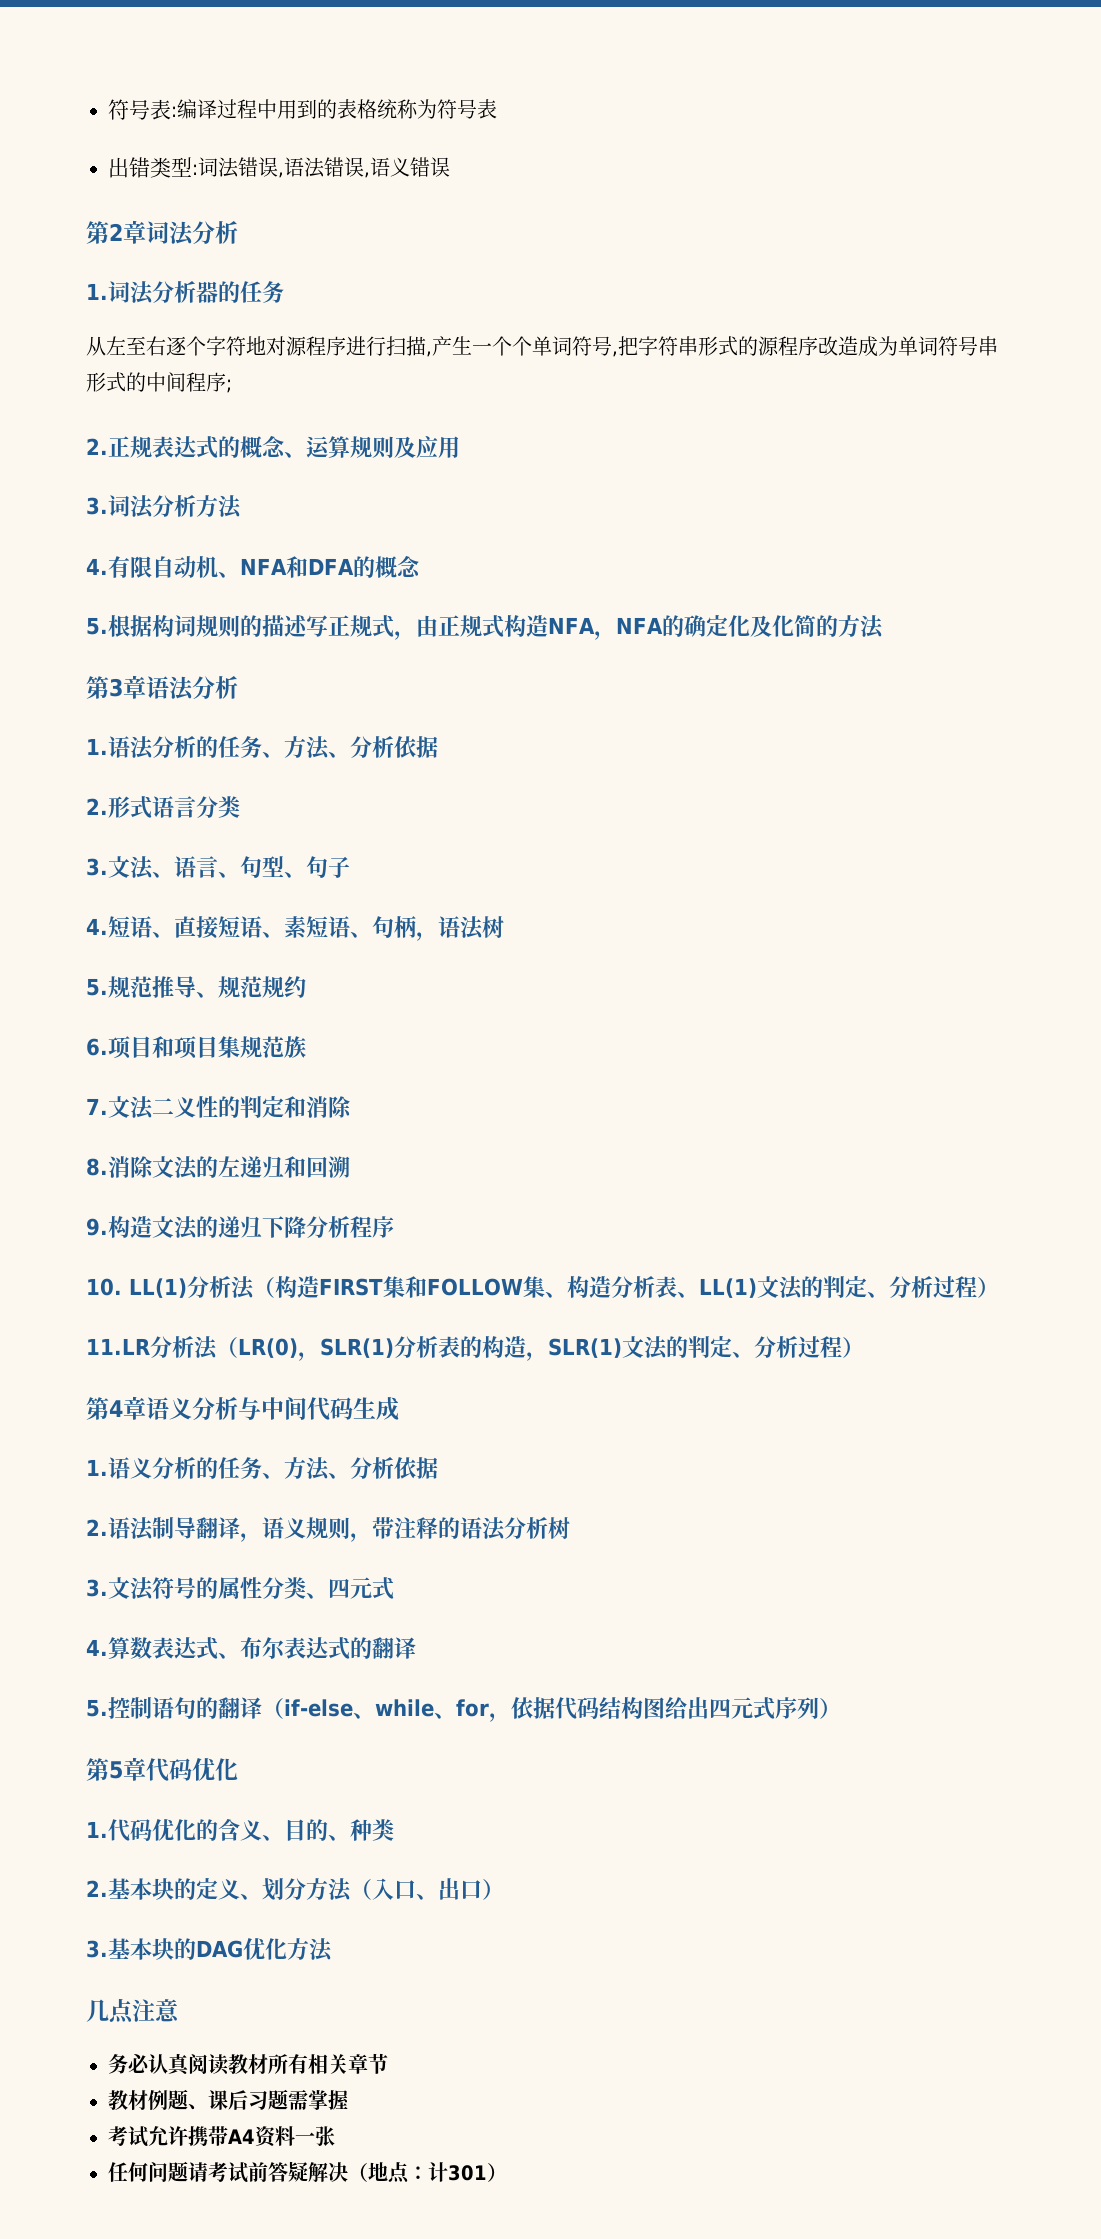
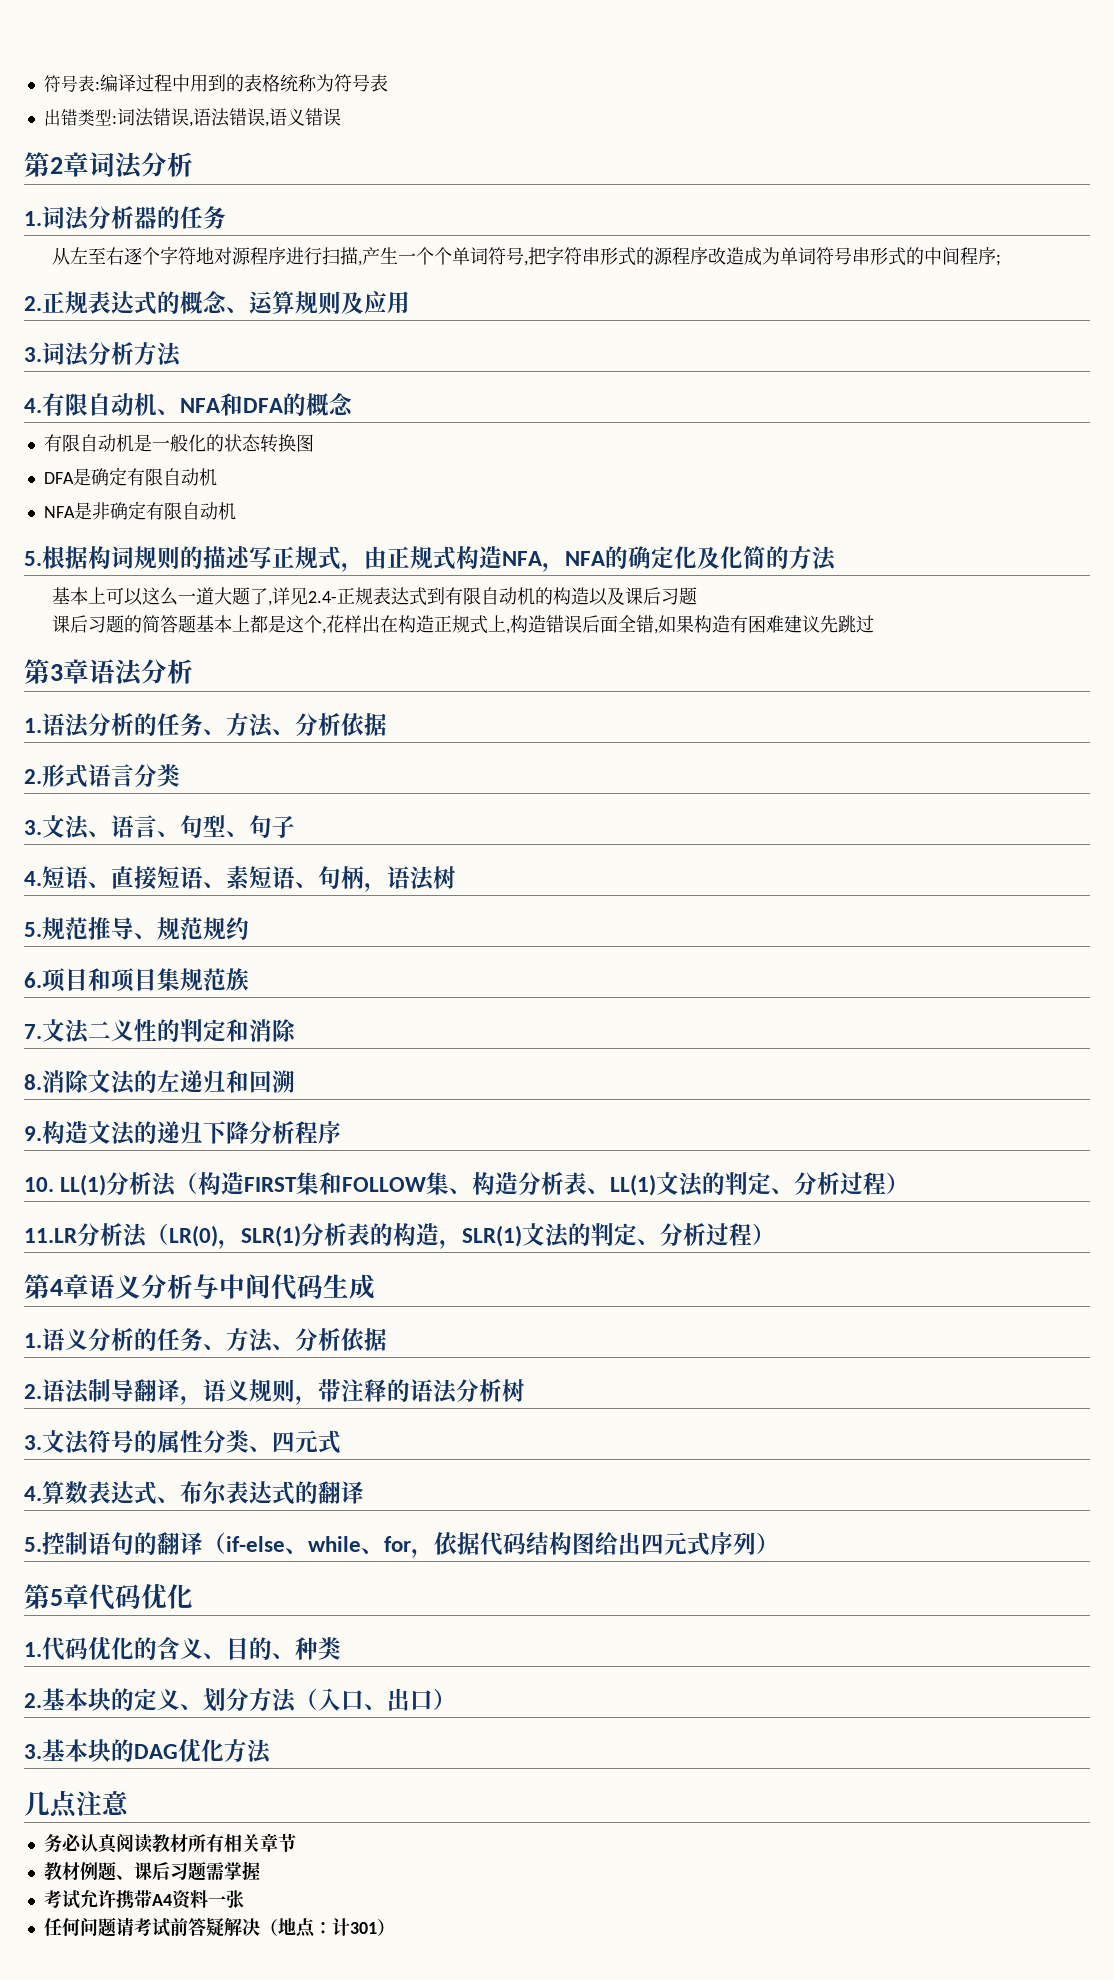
(421, 566) none -> [43,434,314,453] [43,467,217,486] [43,501,236,520] // 有限自动机是一般化的状态转换图 // DFA是确定有限自动机 // NFA是非确定有限自动机
(884, 627) none -> [52,587,698,606] [52,615,875,634] // 基本上可以这么一道大题了,详见2.4-正规表达式到有限自动机的构造以及课后习题 // 课后习题的简答题基本上都是这个,花样出在构造正规式上,构造错误后面全错,如果构造有困难建议先跳过

